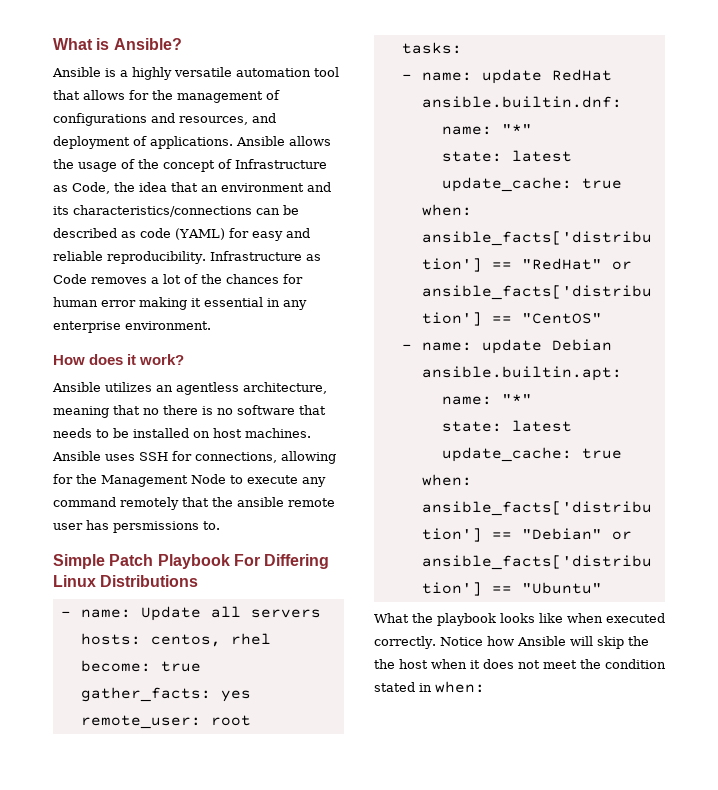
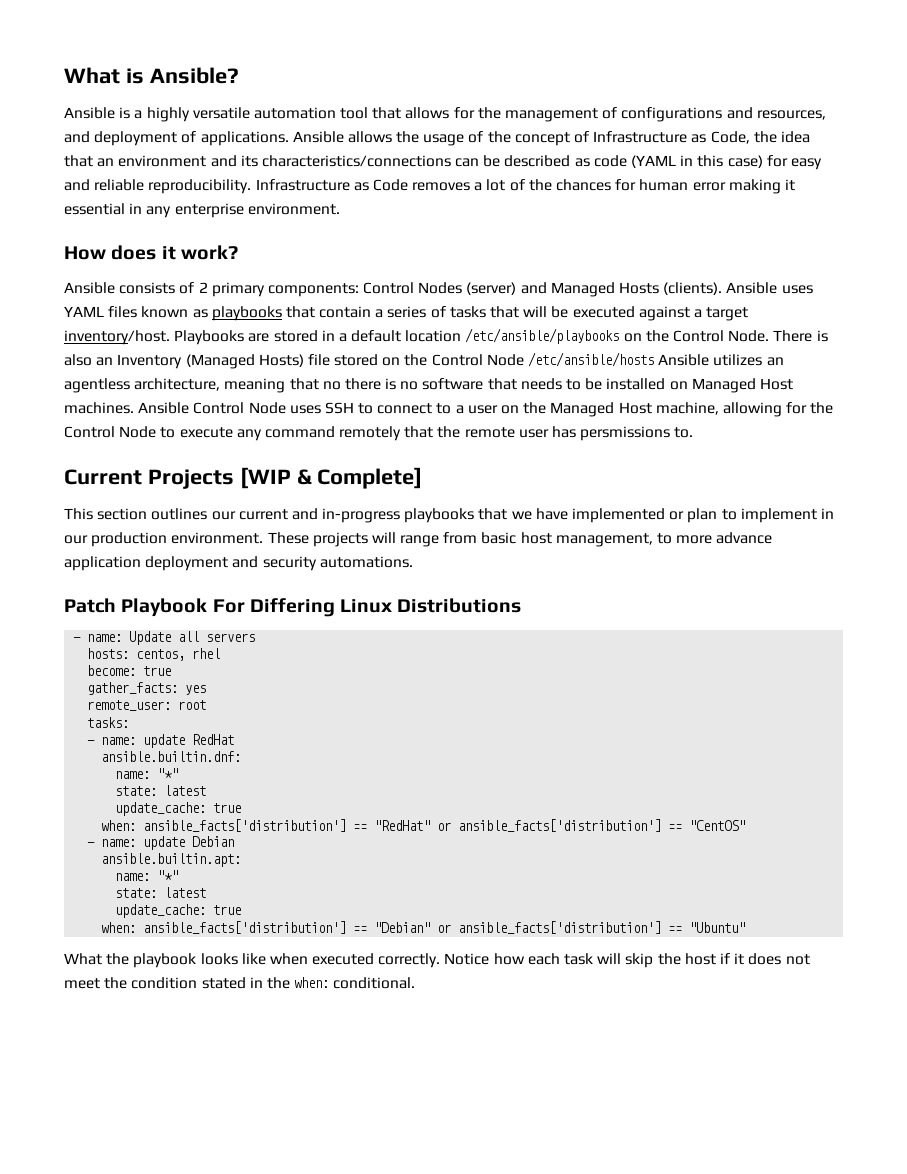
[175,228,225,240] (YAML) -> [631,155,763,168] (YAML in this case)
(101, 387) none -> [119,282,813,297] [64,306,749,321] [64,328,828,345] [64,352,710,369] consists of 2 primary components: Control Nodes (server) and Managed Hosts (clients). Ansible uses YAML files known as playbooks that contain a series of tasks that will be executed against a target inventory/host. Playbooks are stored in a default location /etc/ansible/playbooks on the Control Node. There is also an Inventory (Managed Hosts) file stored on the Control Node /etc/ansible/hosts Ansible
[213,428,311,438] [52,451,277,463] host machines. Ansible uses SSH for connections, -> [691,378,793,393] [64,402,719,417] Managed Host machines. Ansible Control Node uses SSH to connect to a user on the Managed Host machine,
[101,475,188,487] Management -> [64,426,115,438] Control
[237,497,284,507] ansible -> (461, 432) none
[53,554,105,569] Simple -> [64,467,422,489] [64,508,834,523] [64,532,773,547] [64,556,413,571] Current Projects [WIP & Complete] // This section outlines our current and in-progress playbooks that we have implemented or plan to implement in our production environment. These projects will range from basic host management, to more advance application deployment and security automations. //
[516,636,566,646] Ansible -> [527,953,594,965] each task
[374,659,467,669] the host when -> [684,953,730,965] host if
[435,681,485,693] when: -> [266,977,416,989] the when: conditional.

